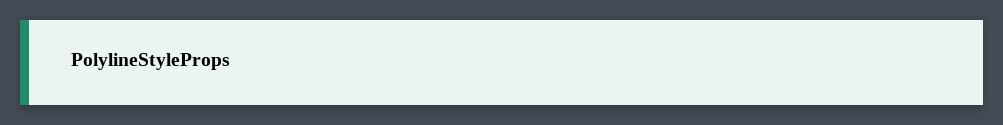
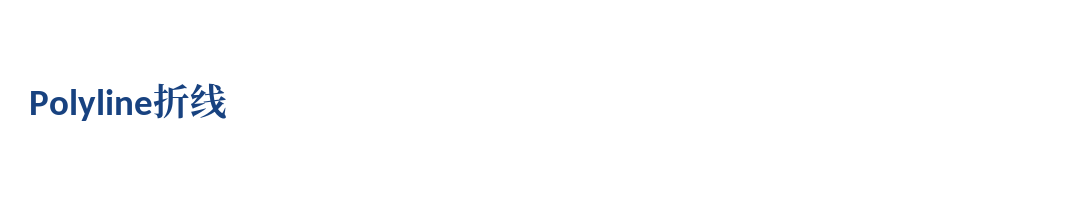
[71,53,230,70] PolylineStyleProps -> [29,83,227,121] Polyline折线

